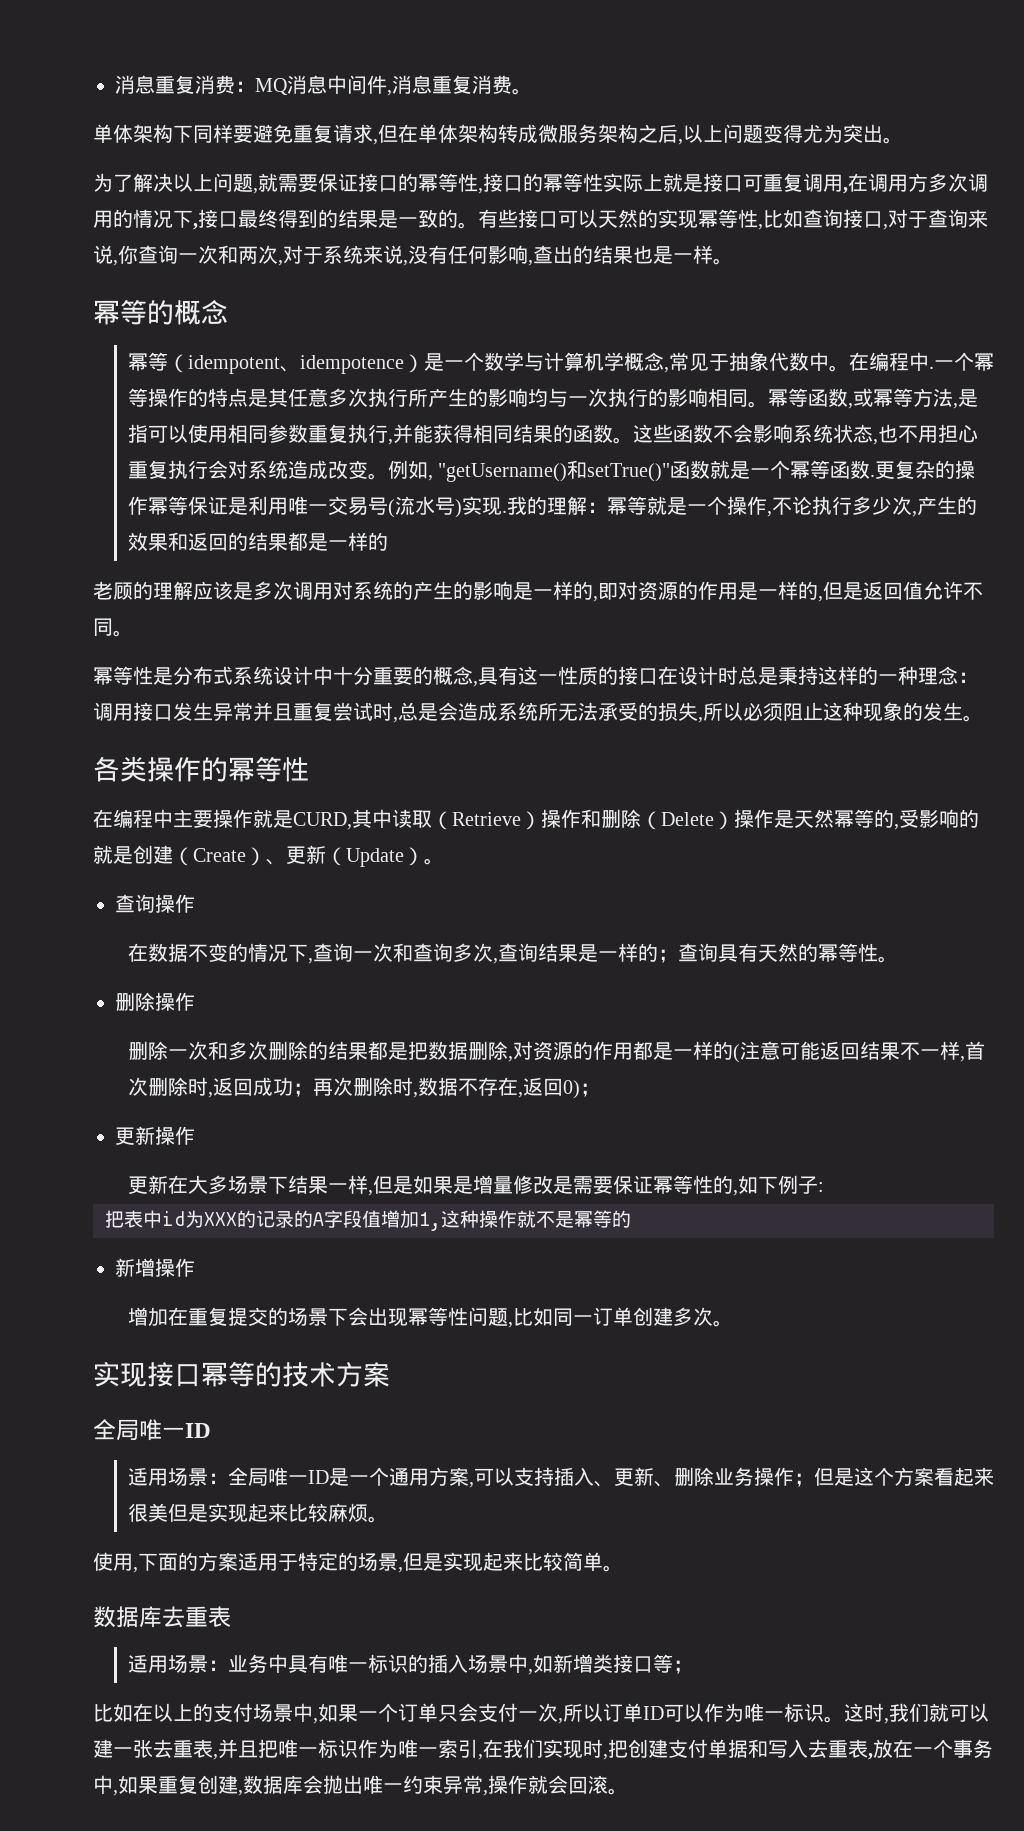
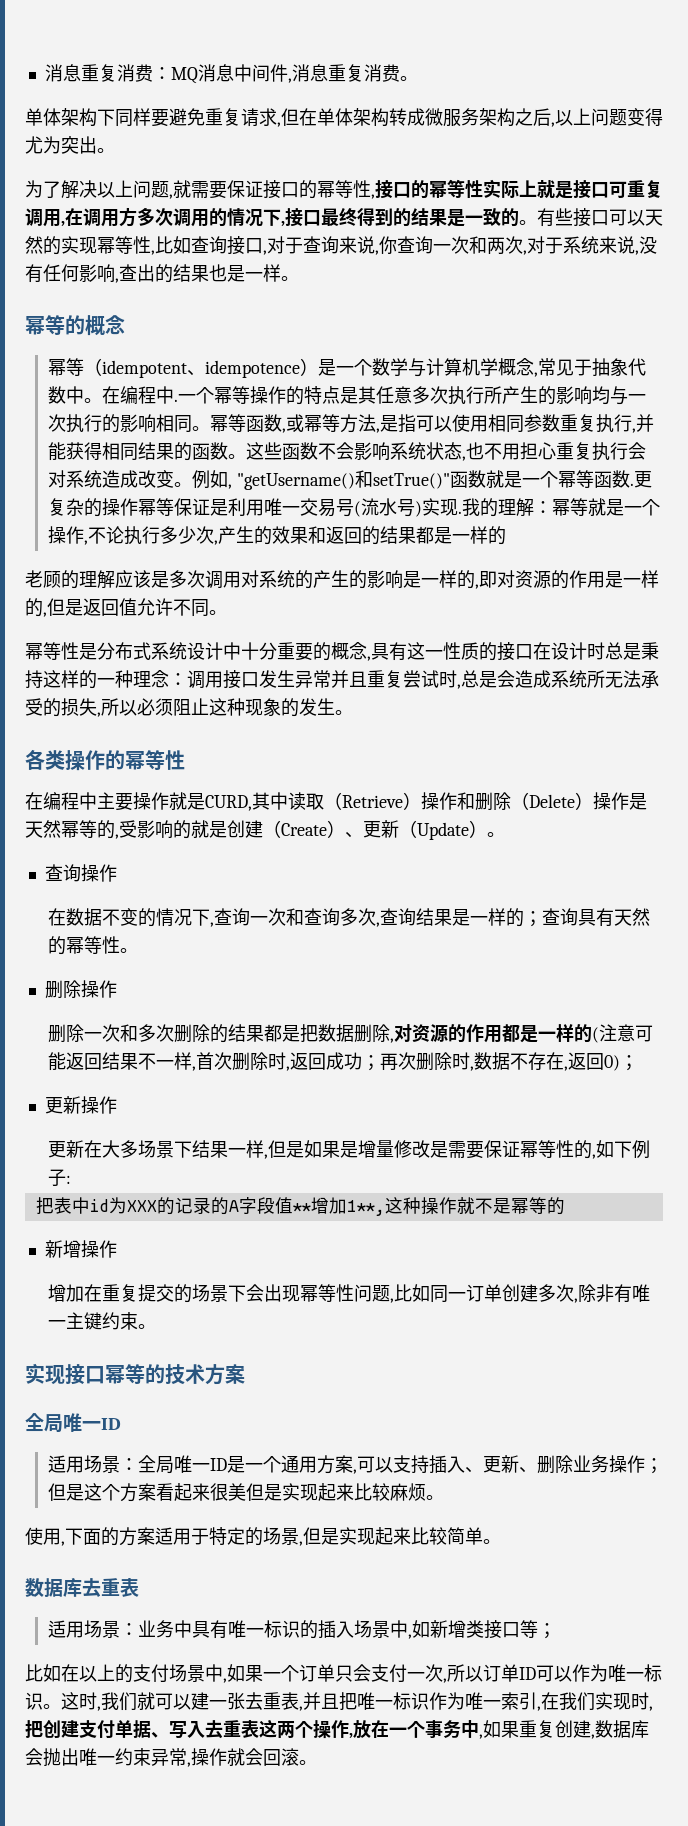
[381,1210,441,1231] 增加1, -> [292,1197,385,1216] **增加1**,
(713, 1316) none -> [573,1284,650,1303] [47,1312,138,1330] ,除非有唯一主键约束
[748,1739,768,1758] 和 -> [151,1732,169,1738] 、
(868, 1748) none -> [259,1719,349,1739] 这两个操作

